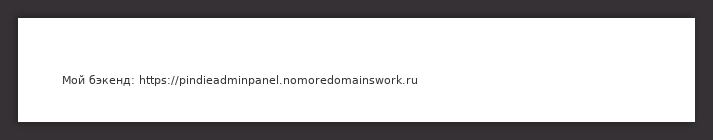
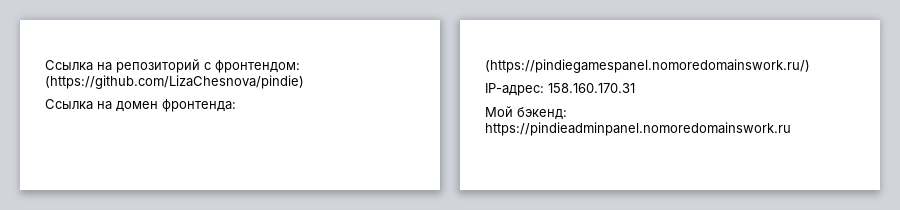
(62, 79) none -> [45,59,300,73] [45,75,304,89] [45,99,236,112] [485,59,810,73] [485,83,635,96] Ссылка на репозиторий с фронтендом: (https://github.com/LizaChesnova/pindie) // Ссылка на домен фронтенда: (https://pindiegamespanel.nomoredomainswork.ru/) // IP-адрес: 158.160.170.31 //

